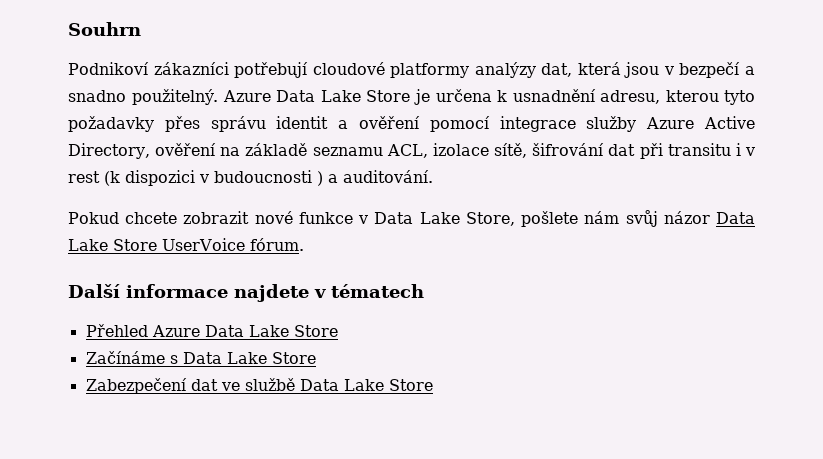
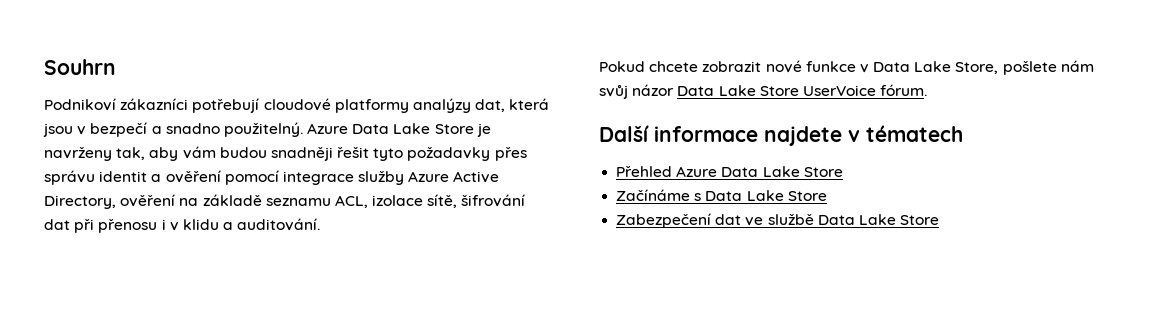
[435,89,719,104] určena k usnadnění adresu, kterou -> [44,146,370,161] navrženy tak, aby vám budou snadněji řešit
[667,143,731,156] transitu -> [98,219,158,233] přenosu
[68,170,323,186] rest (k dispozici v budoucnosti ) -> [182,219,219,230] klidu

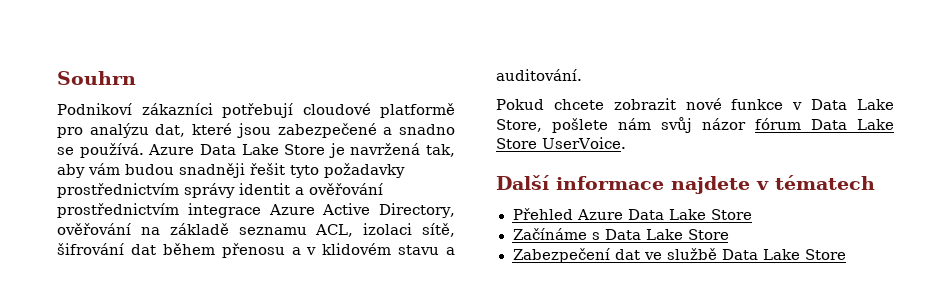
[334,98,550,113] [43,122,303,137] platformy analýzy dat, která jsou v bezpečí a snadno použitelný. -> [380,103,455,118] [57,123,456,138] [57,143,144,158] platformě pro analýzu dat, které jsou zabezpečené a snadno se používá.
[44,147,112,161] navrženy -> [350,143,421,155] navržená
[494,147,527,161] [44,170,405,185] přes správu identit a ověření pomocí integrace služby -> [57,183,383,198] [57,203,261,218] prostřednictvím správy identit a ověřování prostřednictvím integrace
[120,194,176,207] ověření -> [57,223,131,235] ověřování
[372,195,424,206] izolace -> [363,223,413,235] izolaci
[74,219,219,233] při přenosu i v klidu -> [162,243,440,258] během přenosu a v klidovém stavu
[677,84,928,96] Data Lake Store UserVoice fórum. -> [755,118,894,130] [496,137,626,149] fórum Data Lake Store UserVoice.

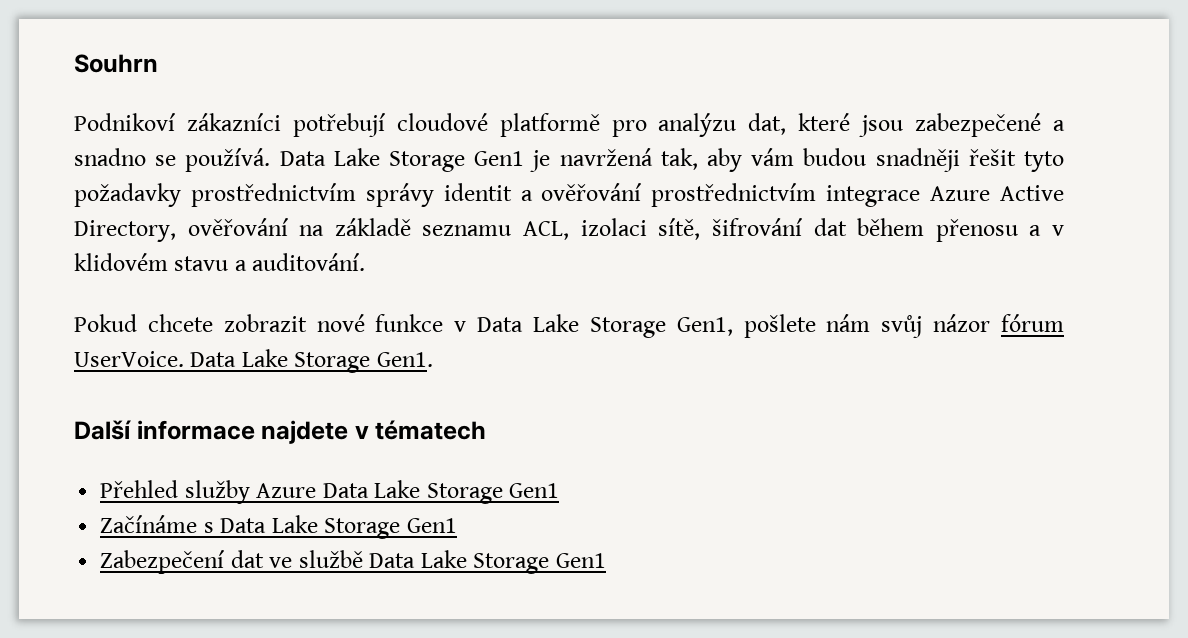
[148,144,326,155] Azure Data Lake Store -> [279,148,525,172] Data Lake Storage Gen1
[496,119,542,132] Store, -> [589,317,733,338] Storage Gen1,
[811,119,894,130] [496,137,626,149] Data Lake Store UserVoice. -> [74,349,433,373] UserVoice. Data Lake Storage Gen1.
[576,209,752,220] Azure Data Lake Store -> [184,480,560,504] služby Azure Data Lake Storage Gen1
[687,229,729,240] Store -> [324,518,457,539] Storage Gen1
[804,249,846,260] Store -> [473,553,606,574] Storage Gen1

